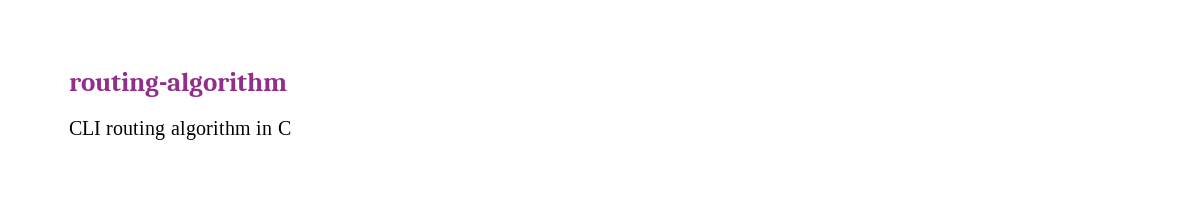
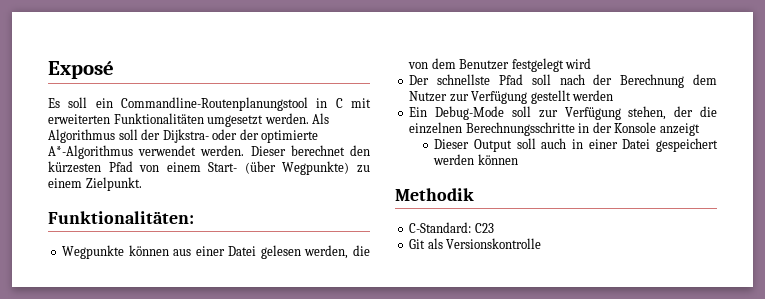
[69,72,287,97] [69,121,291,140] routing-algorithm // CLI routing algorithm in C -> [48,61,114,79] [48,97,371,111] [48,113,330,127] [48,129,319,143] [48,145,370,159] [48,161,370,175] [48,177,142,191] [48,211,194,224] [62,245,370,259] [408,58,592,72] [409,74,717,88] [409,90,614,104] [409,106,717,120] [409,122,700,136] [434,138,718,152] [433,154,518,165] [395,188,474,201] [409,222,494,233] [409,238,542,249] Exposé // Es soll ein Commandline-Routenplanungstool in C mit erweiterten Funktionalitäten umgesetzt werden. Als Algorithmus soll der Dijkstra- oder der optimierte A*-Algorithmus verwendet werden. Dieser berechnet den kürzesten Pfad von einem Start- (über Wegpunkte) zu einem Zielpunkt. // Funktionalitäten: // Wegpunkte können aus einer Datei gelesen werden, die von dem Benutzer festgelegt wird // Der schnellste Pfad soll nach der Berechnung dem Nutzer zur Verfügung gestellt werden // Ein Debug-Mode soll zur Verfügung stehen, der die einzelnen Berechnungsschritte in der Konsole anzeigt // Dieser Output soll auch in einer Datei gespeichert werden können // Methodik // C-Standard: C23 // Git als Versionskontrolle

